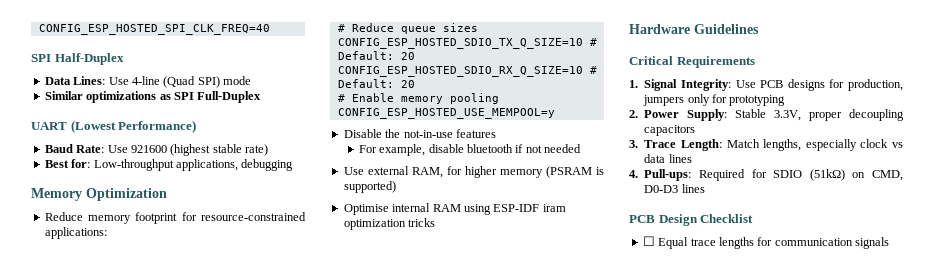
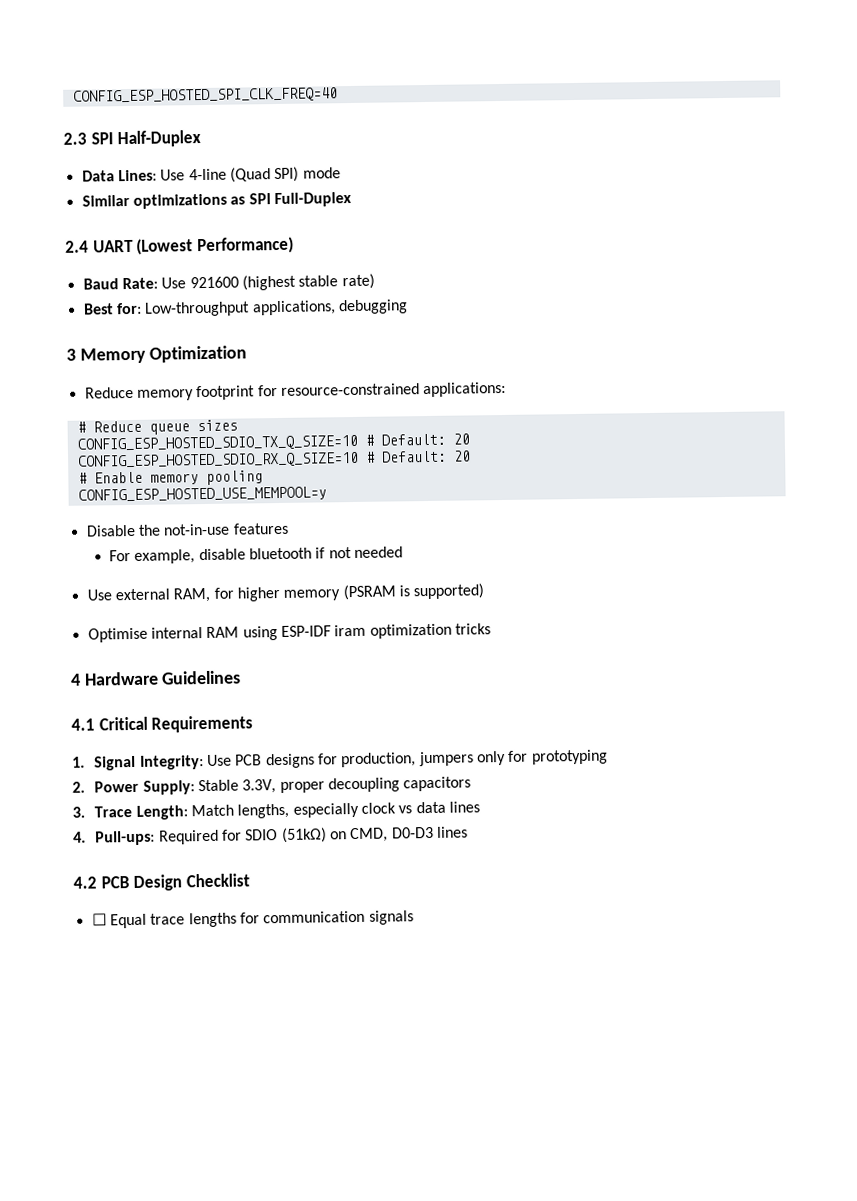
(270, 29) none -> [63,132,87,145] 2.3
(262, 97) none -> [65,240,89,253] 2.4
(294, 165) none -> [66,348,76,361] 3
(436, 222) none -> [70,673,81,686] 4
(759, 29) none -> [71,718,95,731] 4.1
(705, 188) none -> [73,876,97,889] 4.2

